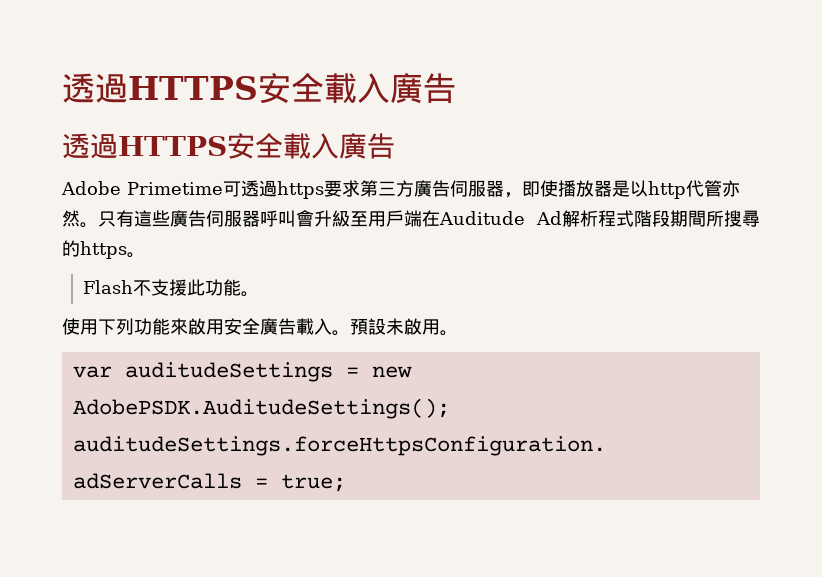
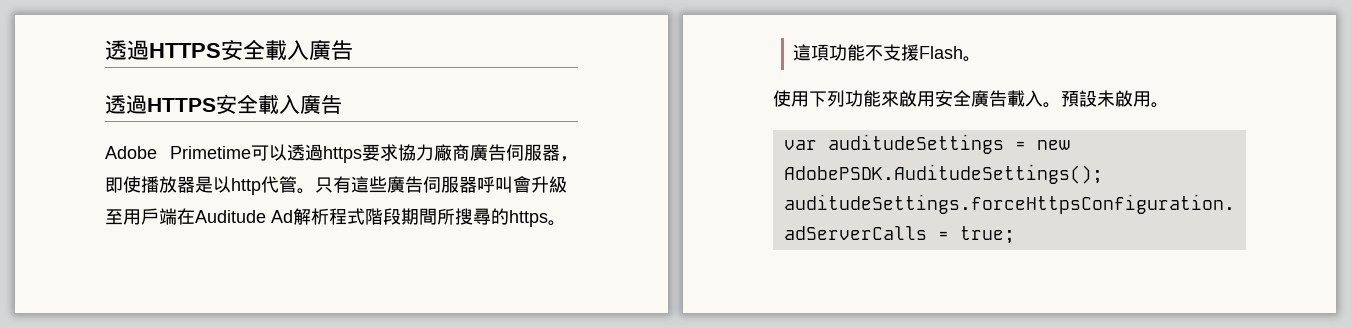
(241, 189) none -> [269,144,287,161] 以
[360,180,414,197] 第三方 -> [398,144,470,161] 協力廠商
[722,180,740,197] [62,210,80,227] 亦然 -> (297, 184) none
[83,279,242,296] Flash不支援此功能 -> [793,44,964,61] 這項功能不支援Flash

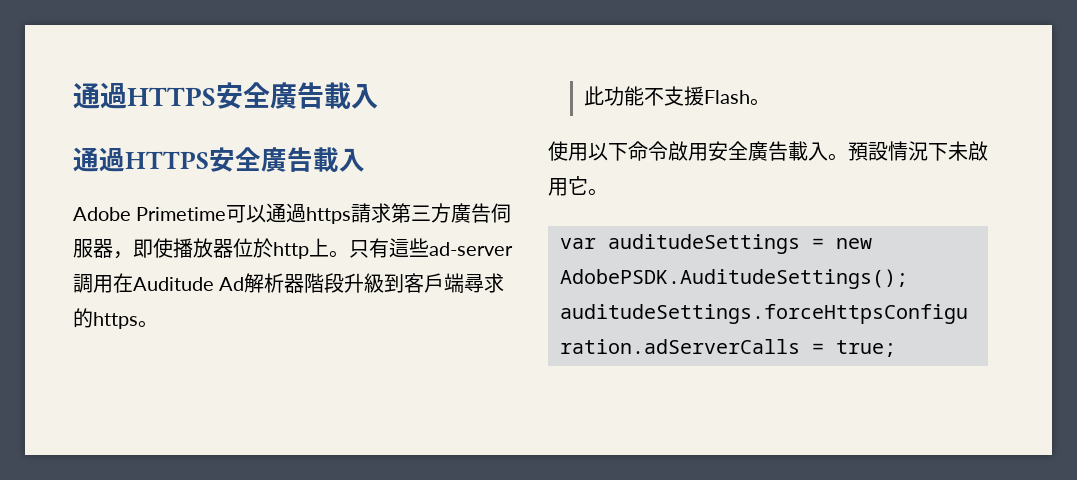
[105,40,353,61] [105,94,342,114] 透過HTTPS安全載入廣告 // 透過HTTPS安全載入廣告 -> [73,82,378,109] [73,147,365,172] 通過HTTPS安全廣告載入 // 通過HTTPS安全廣告載入
[287,144,470,163] 透過https要求協力廠商 -> [266,203,452,224] 通過https請求第三方
[195,176,567,195] [105,208,491,225] 是以http代管。只有這些廣告伺服器呼叫會升級至用戶端在Auditude Ad解析程式階段期間所搜尋 -> [233,238,513,259] [73,273,505,293] 位於http上。只有這些ad-server調用在Auditude Ad解析器階段升級到客戶端尋求
[793,44,830,61] 這項 -> [583,86,604,106] 此
[809,90,899,107] 下列功能來 -> [588,141,668,161] 以下命令
[1097,90,1151,107] 未啟用 -> [888,141,988,161] [548,176,588,196] 情況下未啟用它

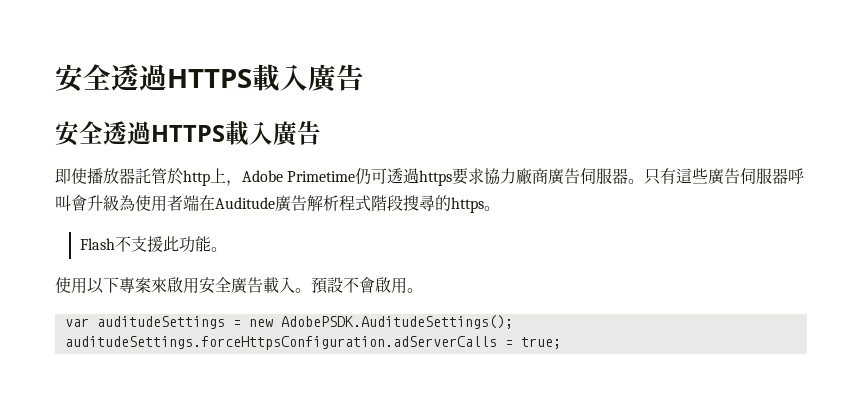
[73,82,378,109] [73,147,365,172] [73,203,512,224] [73,238,513,259] [73,273,505,293] [73,308,158,329] [583,86,750,106] 通過HTTPS安全廣告載入 // 通過HTTPS安全廣告載入 // Adobe Primetime可以通過https請求第三方廣告伺服器，即使播放器位於http上。只有這些ad-server調用在Auditude Ad解析器階段升級到客戶端尋求的https。 // 此功能不支援Flash -> [55,64,364,93] [55,121,321,147] [55,168,805,186] [55,195,500,213] [80,236,212,253] 安全透過HTTPS載入廣告 // 安全透過HTTPS載入廣告 // 即使播放器託管於http上，Adobe Primetime仍可透過https要求協力廠商廣告伺服器。只有這些廣告伺服器呼叫會升級為使用者端在Auditude廣告解析程式階段搜尋的https。 // Flash不支援此功能
[628,141,668,161] 命令 -> [119,277,167,293] 專案來
[888,141,988,161] [548,176,588,196] 情況下未啟用它 -> [343,277,407,294] 不會啟用

